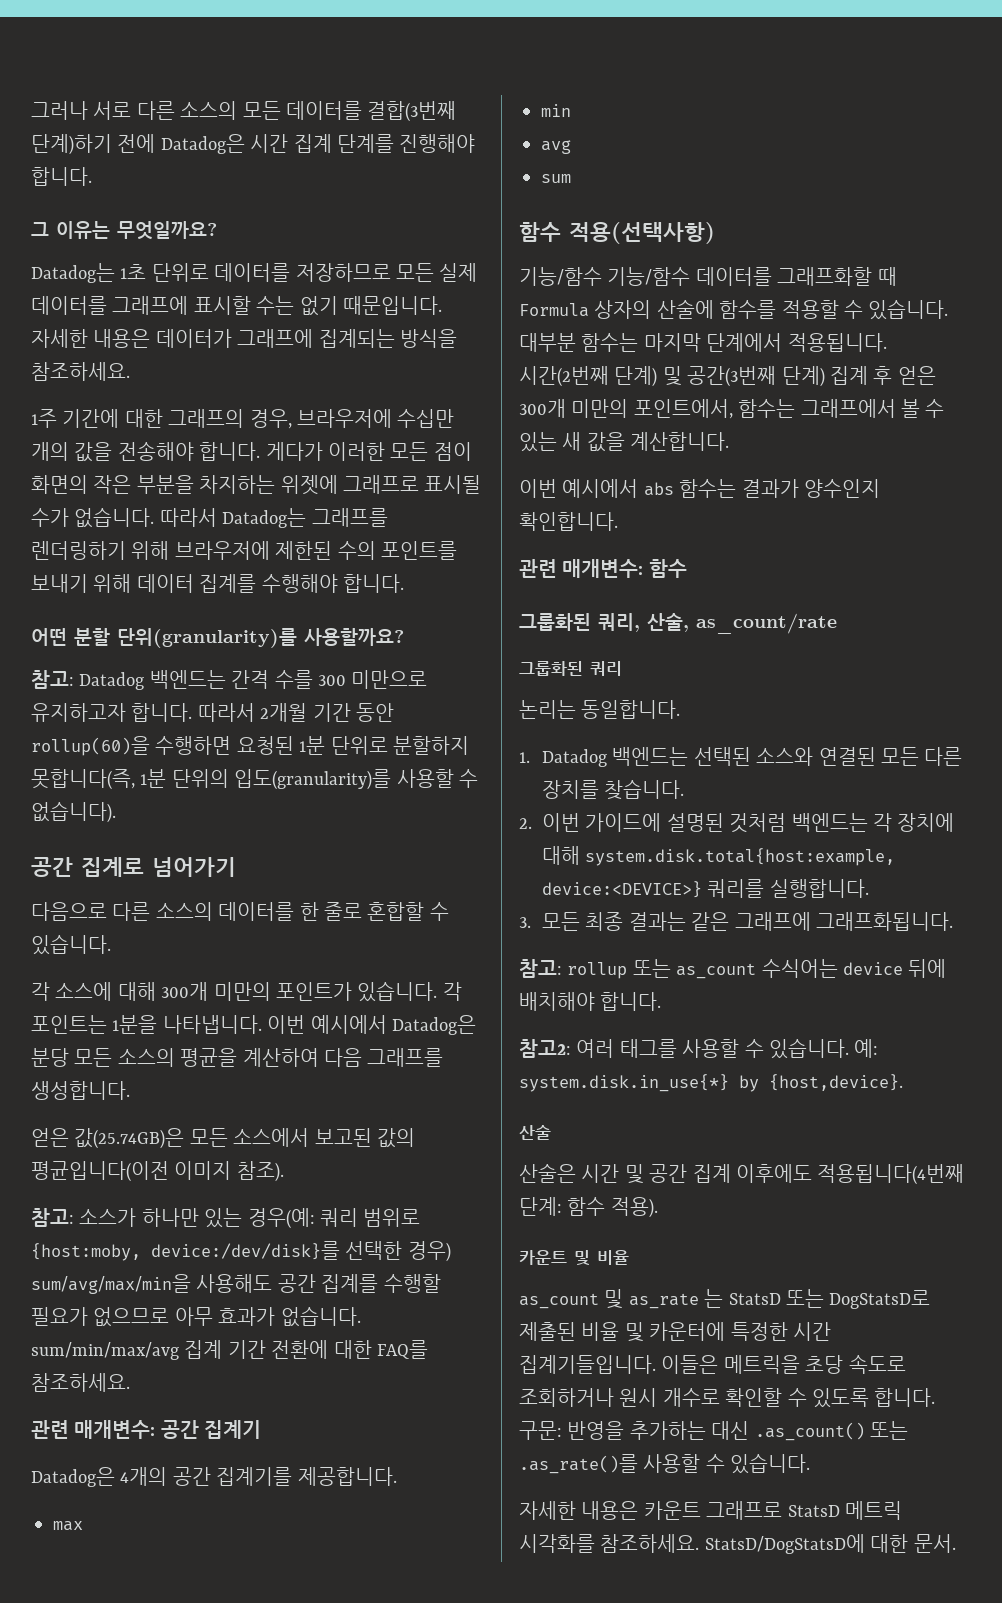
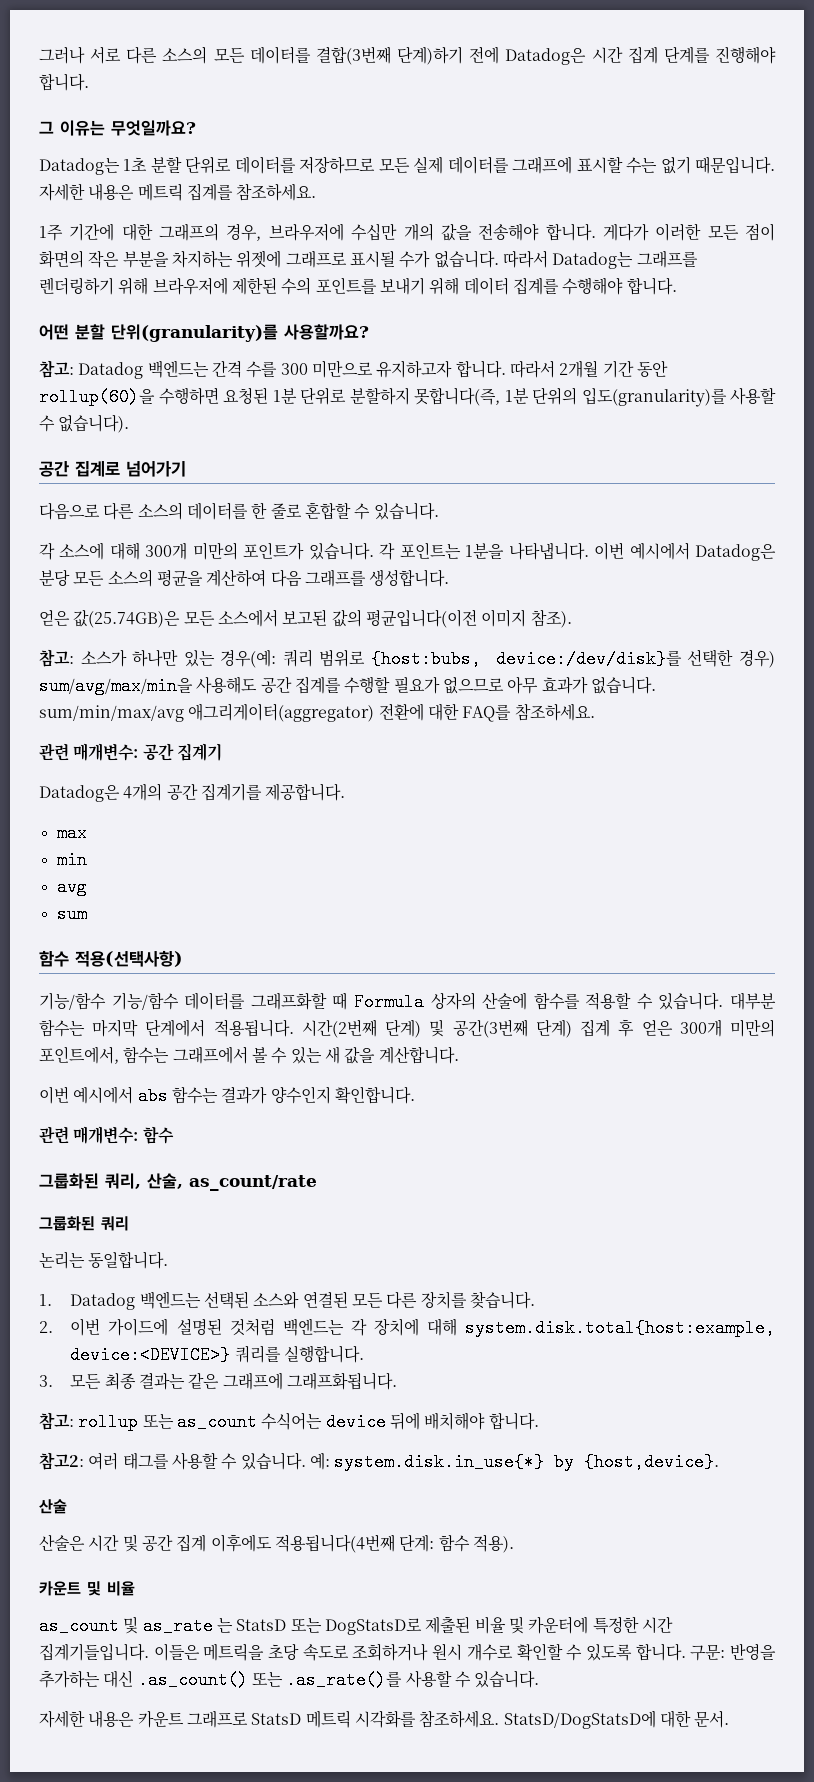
(147, 271) none -> [150,156,182,173] 분할
[155,329,457,348] 데이터가 그래프에 집계되는 방식을 -> [137,183,233,201] 메트릭 집계를
[31,1243,141,1261] {host:moby, -> [370,650,481,668] {host:bubs,
[184,1340,266,1359] 집계 기간 -> [188,703,375,722] 애그리게이터(aggregator)

